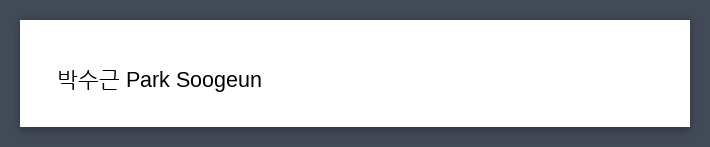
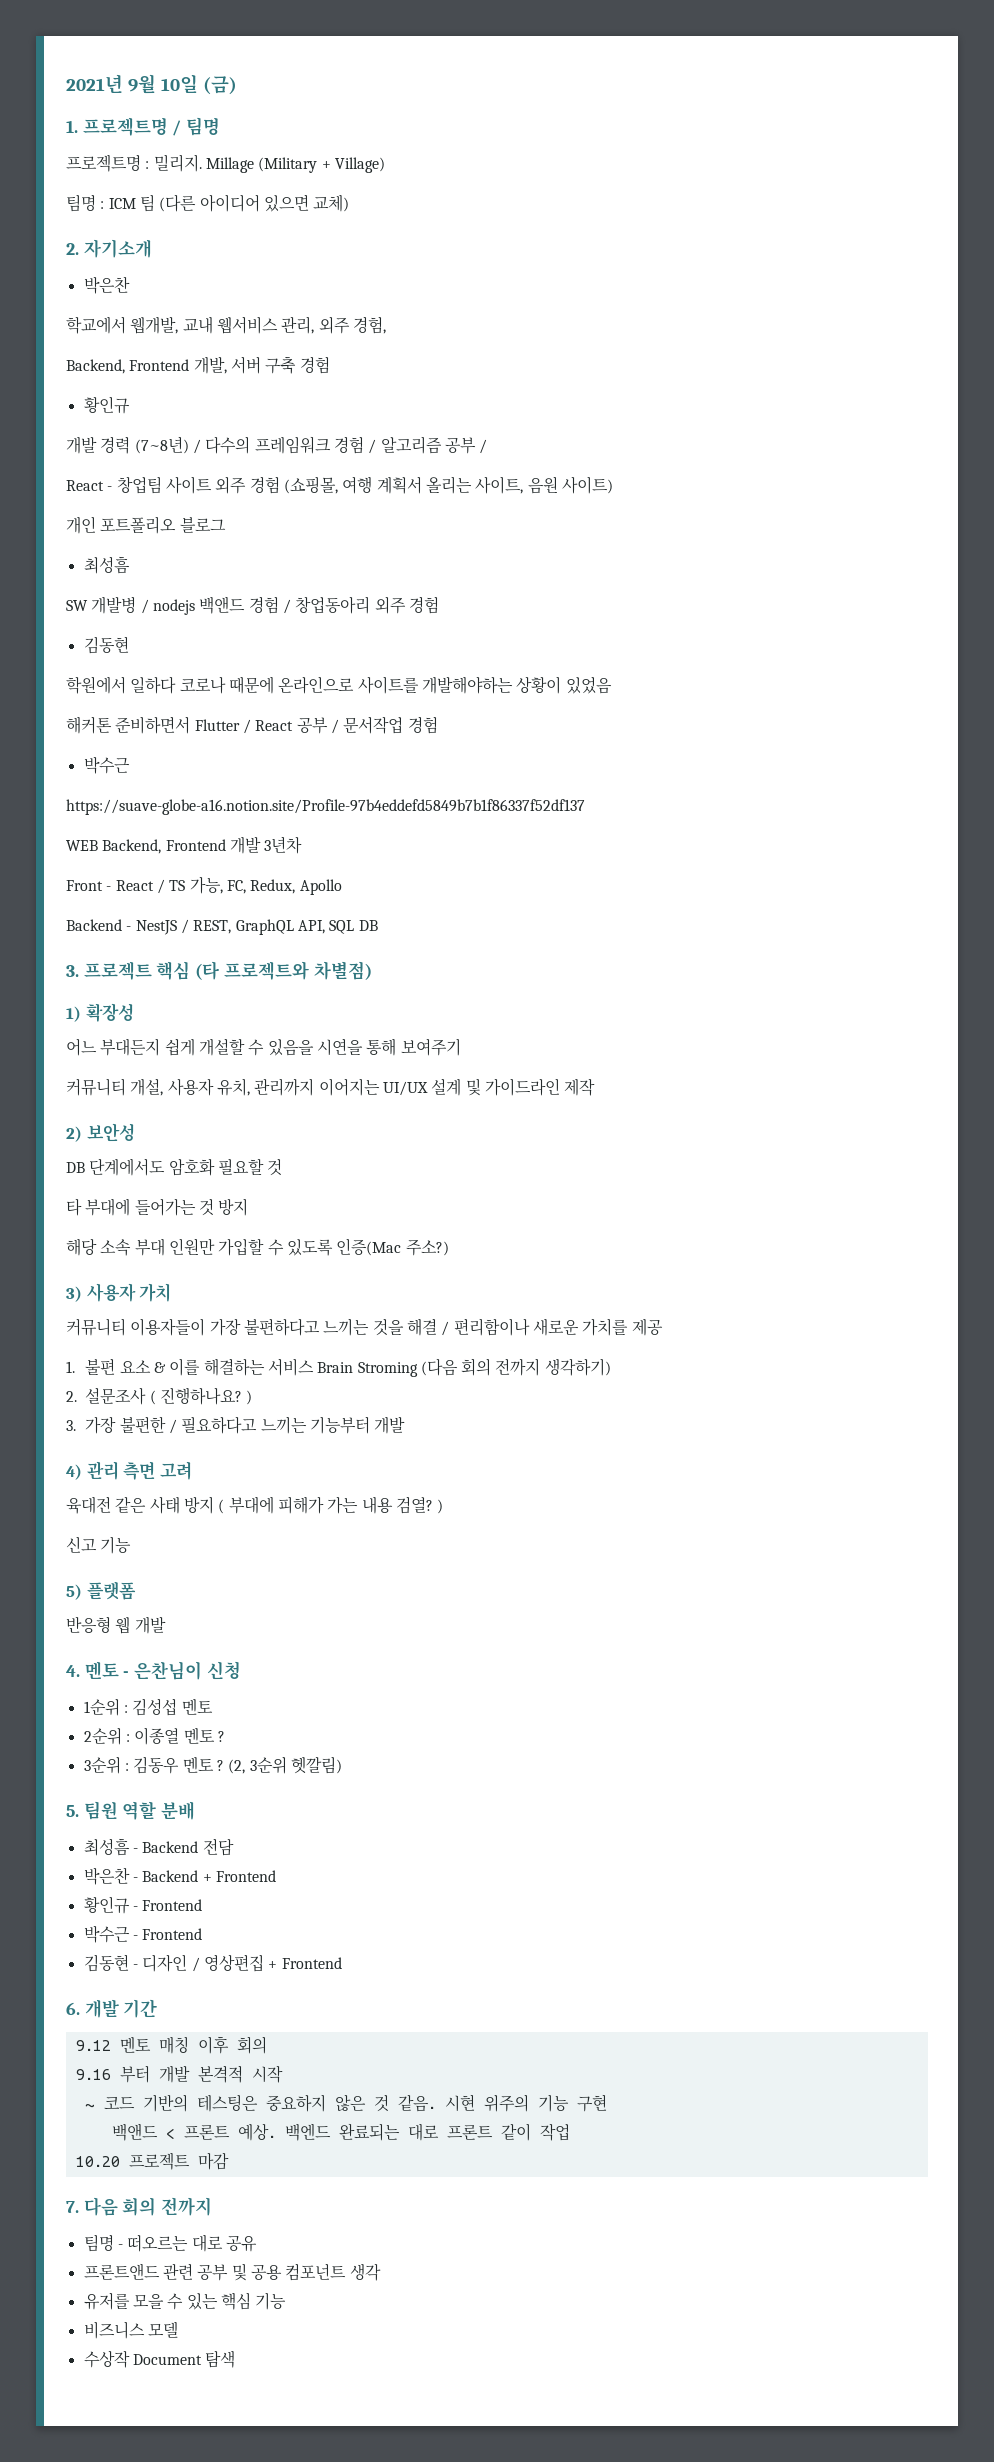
[57,70,262,92] 박수근 Park Soogeun -> [66,74,237,95] [66,117,221,136] [66,154,385,173] [66,194,350,212] [66,239,152,258] [83,276,130,294] [66,316,386,334] [66,356,330,374] [83,396,130,414] [66,436,488,454] [66,476,613,494] [66,516,226,534] [83,556,130,574] [66,596,439,615] [83,636,129,654] [66,676,612,694] [66,716,438,734] [83,756,130,774] [66,799,585,815] [66,836,303,854] [66,876,342,895] [66,919,378,935] [66,961,372,980] [66,1003,134,1022] [66,1038,461,1056] [66,1078,596,1096] [66,1123,135,1142] [66,1158,283,1176] [66,1198,249,1216] [66,1238,449,1256] [66,1283,172,1302] [66,1318,663,1336] [66,1358,611,1377] [66,1387,253,1405] [66,1416,406,1434] [66,1461,192,1480] [66,1496,444,1514] [66,1536,132,1554] [66,1581,136,1600] [66,1616,166,1634] [66,1661,241,1680] [83,1698,213,1716] [83,1727,225,1745] [83,1756,342,1774] [66,1801,196,1820] [83,1838,234,1856] [83,1867,276,1885] [83,1896,203,1914] [83,1925,203,1943] [83,1954,342,1972] [66,1999,158,2018] [75,2036,267,2054] [75,2065,283,2083] [84,2094,607,2112] [111,2123,570,2141] [75,2152,229,2170] [66,2197,213,2216] [83,2234,257,2252] [83,2263,381,2281] [83,2292,287,2310] [83,2321,178,2339] [83,2350,236,2368] 2021년 9월 10일 (금) // 1. 프로젝트명 / 팀명 // 프로젝트명 : 밀리지. Millage (Military + Village) // 팀명 : ICM 팀 (다른 아이디어 있으면 교체) // 2. 자기소개 // 박은찬 // 학교에서 웹개발, 교내 웹서비스 관리, 외주 경험, // Backend, Frontend 개발, 서버 구축 경험 // 황인규 // 개발 경력 (7~8년) / 다수의 프레임워크 경험 / 알고리즘 공부 / // React - 창업팀 사이트 외주 경험 (쇼핑몰, 여행 계획서 올리는 사이트, 음원 사이트) // 개인 포트폴리오 블로그 // 최성흠 // SW 개발병 / nodejs 백앤드 경험 / 창업동아리 외주 경험 // 김동현 // 학원에서 일하다 코로나 때문에 온라인으로 사이트를 개발해야하는 상황이 있었음 // 해커톤 준비하면서 Flutter / React 공부 / 문서작업 경험 // 박수근 // https://suave-globe-a16.notion.site/Profile-97b4eddefd5849b7b1f86337f52df137 // WEB Backend, Frontend 개발 3년차 // Front - React / TS 가능, FC, Redux, Apollo // Backend - NestJS / REST, GraphQL API, SQL DB // 3. 프로젝트 핵심 (타 프로젝트와 차별점) // 1) 확장성 // 어느 부대든지 쉽게 개설할 수 있음을 시연을 통해 보여주기 // 커뮤니티 개설, 사용자 유치, 관리까지 이어지는 UI/UX 설계 및 가이드라인 제작 // 2) 보안성 // DB 단계에서도 암호화 필요할 것 // 타 부대에 들어가는 것 방지 // 해당 소속 부대 인원만 가입할 수 있도록 인증(Mac 주소?) // 3) 사용자 가치 // 커뮤니티 이용자들이 가장 불편하다고 느끼는 것을 해결 / 편리함이나 새로운 가치를 제공 // 1. 불편 요소 & 이를 해결하는 서비스 Brain Stroming (다음 회의 전까지 생각하기) // 2. 설문조사 ( 진행하나요? ) // 3. 가장 불편한 / 필요하다고 느끼는 기능부터 개발 // 4) 관리 측면 고려 // 육대전 같은 사태 방지 ( 부대에 피해가 가는 내용 검열? ) // 신고 기능 // 5) 플랫폼 // 반응형 웹 개발 // 4. 멘토 - 은찬님이 신청 // 1순위 : 김성섭 멘토 // 2순위 : 이종열 멘토 ? // 3순위 : 김동우 멘토 ? (2, 3순위 헷깔림) // 5. 팀원 역할 분배 // 최성흠 - Backend 전담 // 박은찬 - Backend + Frontend // 황인규 - Frontend // 박수근 - Frontend // 김동현 - 디자인 / 영상편집 + Frontend // 6. 개발 기간 // 9.12 멘토 매칭 이후 회의 // 9.16 부터 개발 본격적 시작 // ~ 코드 기반의 테스팅은 중요하지 않은 것 같음. 시현 위주의 기능 구현 // 백앤드 < 프론트 예상. 백엔드 완료되는 대로 프론트 같이 작업 // 10.20 프로젝트 마감 // 7. 다음 회의 전까지 // 팀명 - 떠오르는 대로 공유 // 프론트앤드 관련 공부 및 공용 컴포넌트 생각 // 유저를 모을 수 있는 핵심 기능 // 비즈니스 모델 // 수상작 Document 탐색

